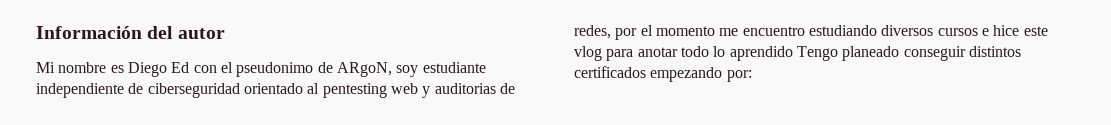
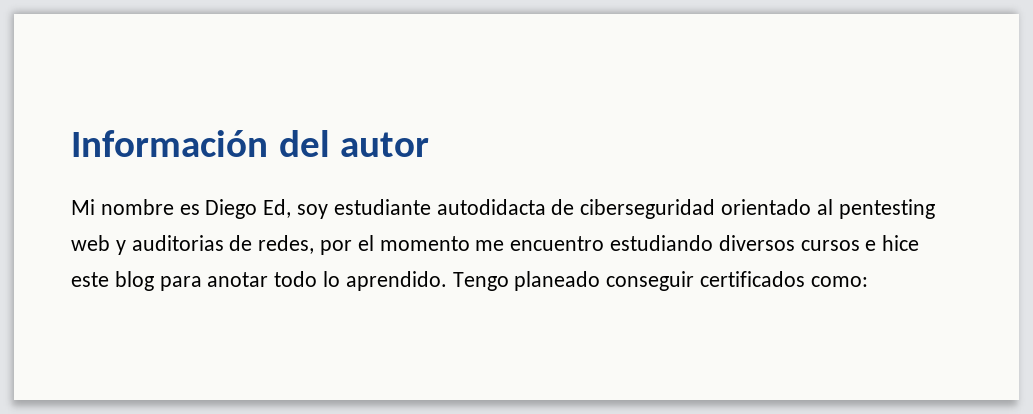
[171,62,392,77] Ed con el pseudonimo de ARgoN, -> [263,199,292,218] Ed,
[36,83,124,98] independiente -> [436,199,546,215] autodidacta
[574,46,602,61] vlog -> [114,271,154,291] blog
[729,46,793,61] aprendido -> [345,271,447,291] aprendido.
[968,46,1021,57] [574,66,752,82] distintos certificados empezando por: -> [700,271,868,287] certificados como:

